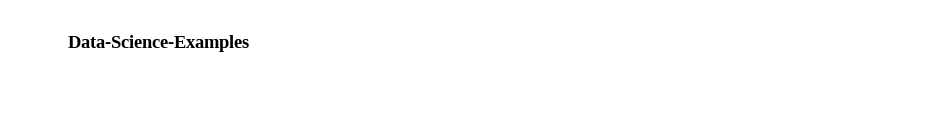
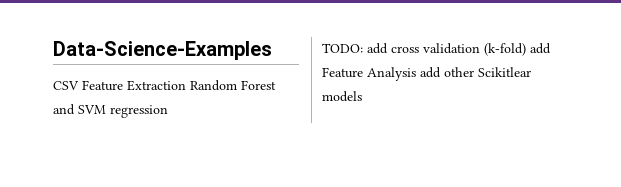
(249, 43) none -> [53,80,276,91] [53,104,168,118] [322,43,551,56] [322,67,531,81] [322,91,362,102] // CSV Feature Extraction Random Forest and SVM regression // TODO: add cross validation (k-fold) add Feature Analysis add other Scikitlear models

